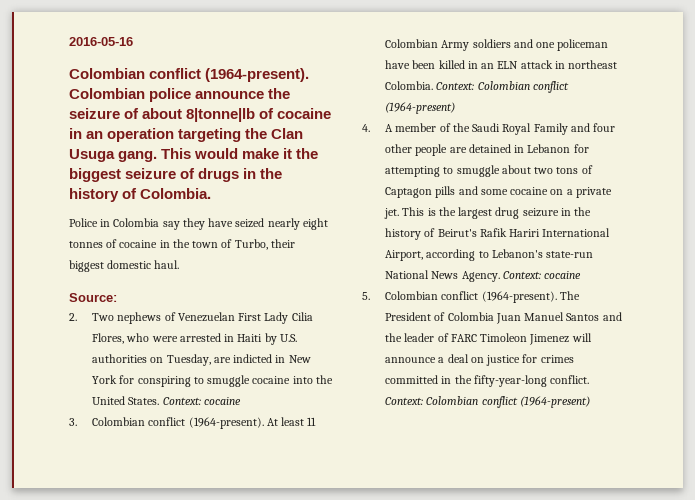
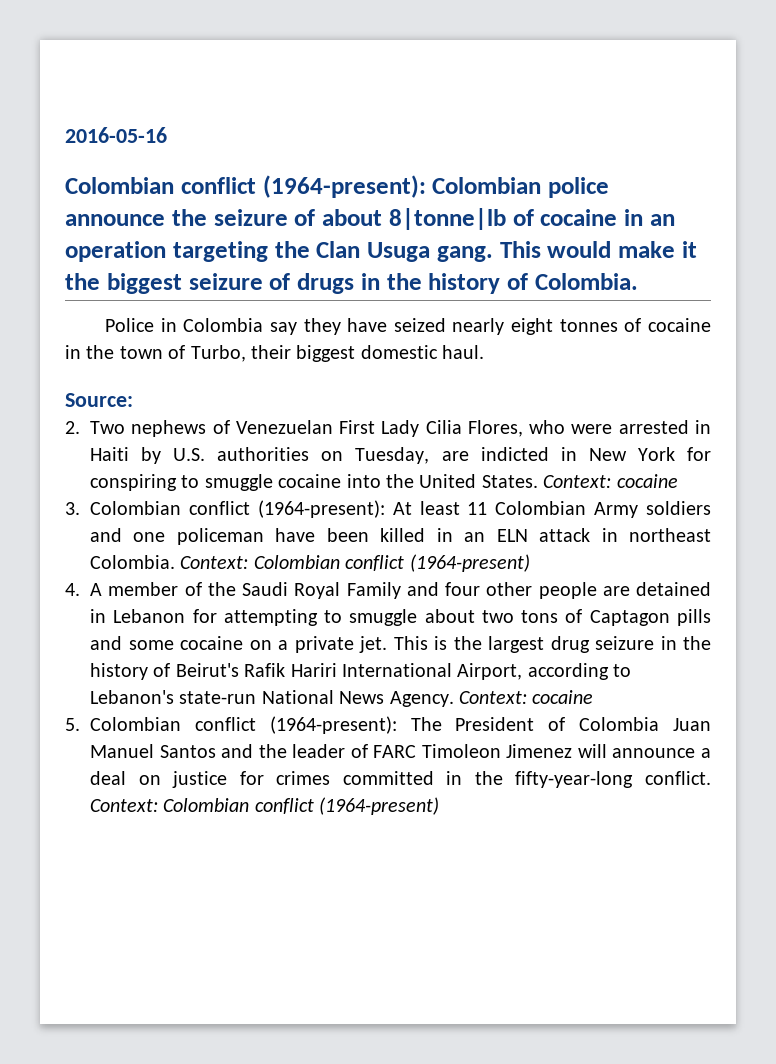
[205,68,310,82] (1964-present). -> [262,175,426,198] (1964-present):
[188,417,264,429] (1964-present). -> [257,500,385,518] (1964-present):
[481,291,557,303] (1964-present). -> [269,716,397,734] (1964-present):

